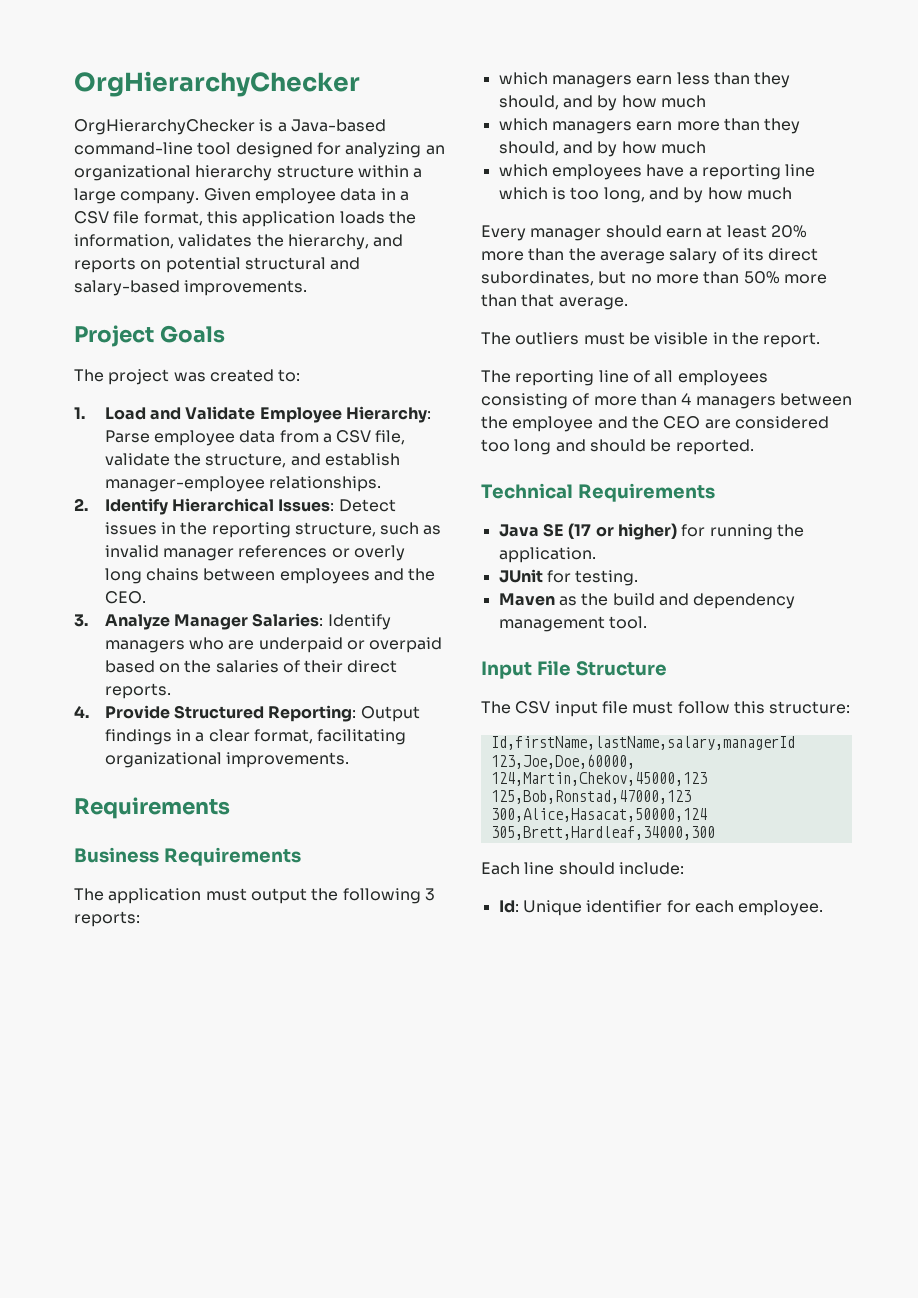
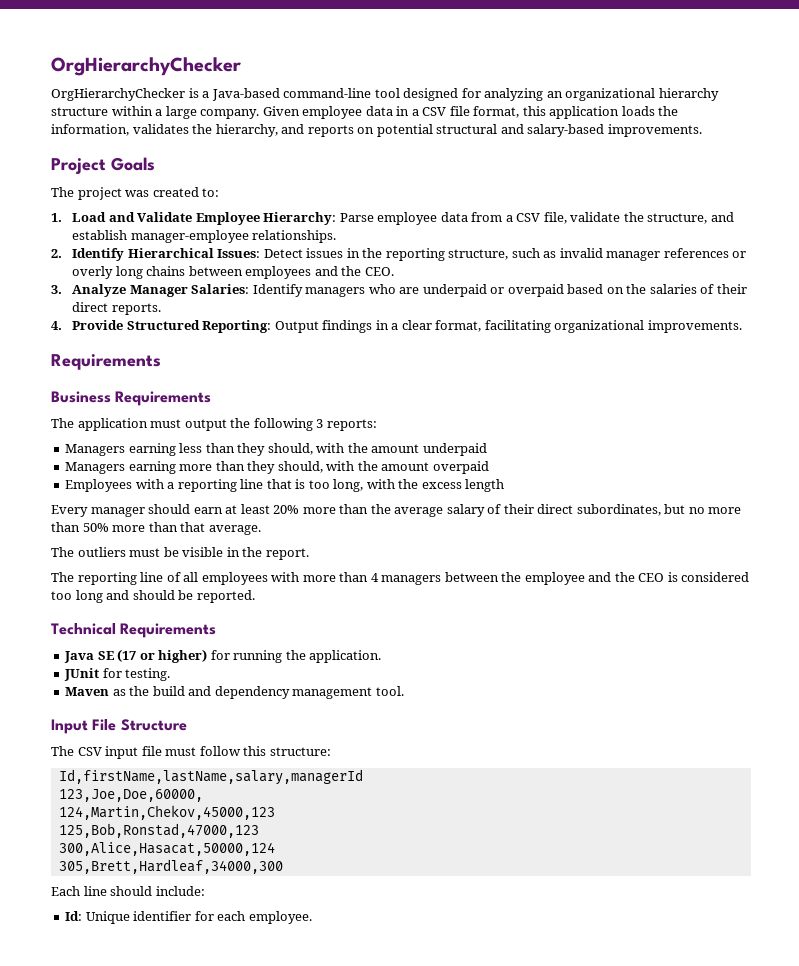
[498,72,673,88] which managers earn -> [65,443,176,456] Managers earning
[562,95,706,111] [498,118,801,134] [498,141,706,157] [498,164,685,180] and by how much // which managers earn more than they should, and by how much // which employees have -> [316,443,487,456] [65,461,489,474] [65,479,164,492] with the amount underpaid // Managers earning more than they should, with the amount overpaid // Employees with
[498,187,548,200] which -> [266,479,292,489] that
[648,187,792,203] and by how much -> [366,479,505,492] with the excess length
[742,248,764,261] its -> [503,504,534,514] their
[481,393,590,409] consisting of -> [271,572,300,582] with
[704,419,731,429] are -> [667,572,678,582] is

